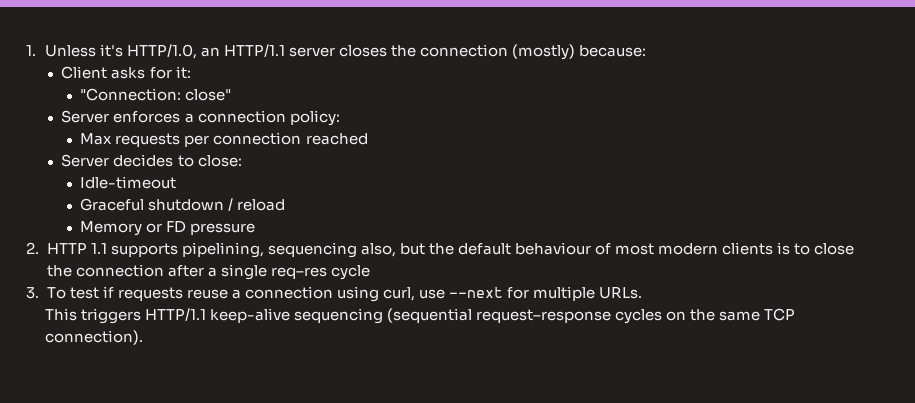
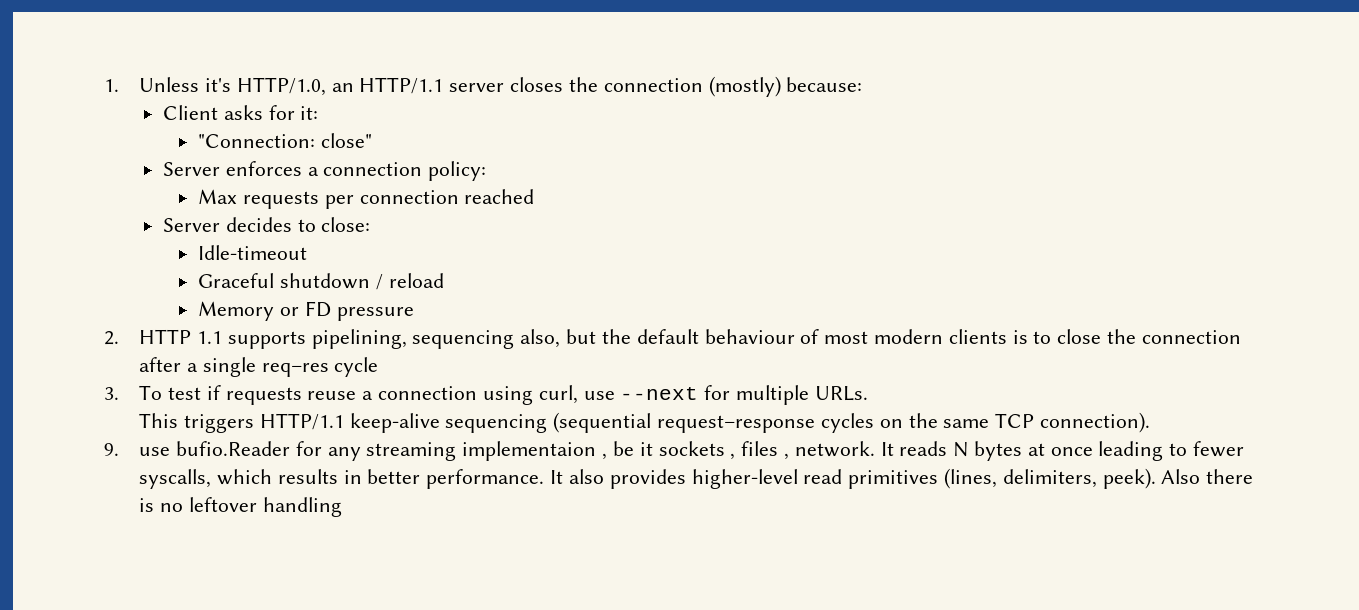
(143, 337) none -> [104,441,1244,461] [139,468,1254,489] [139,497,342,517] // 9. use bufio.Reader for any streaming implementaion , be it sockets , files , network. It reads N bytes at once leading to fewer syscalls, which results in better performance. It also provides higher-level read primitives (lines, delimiters, peek). Also there is no leftover handling

